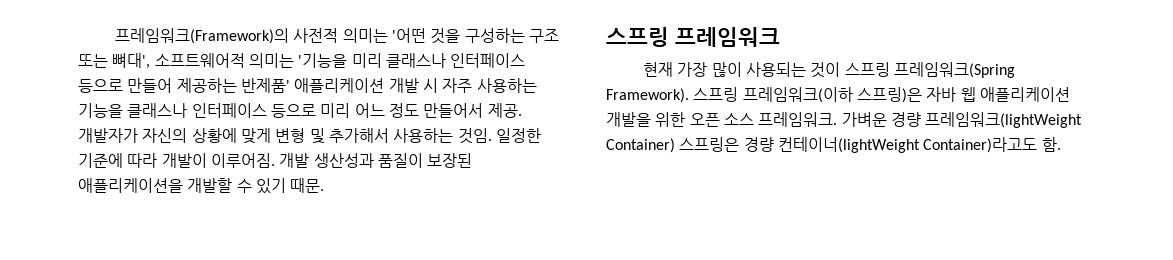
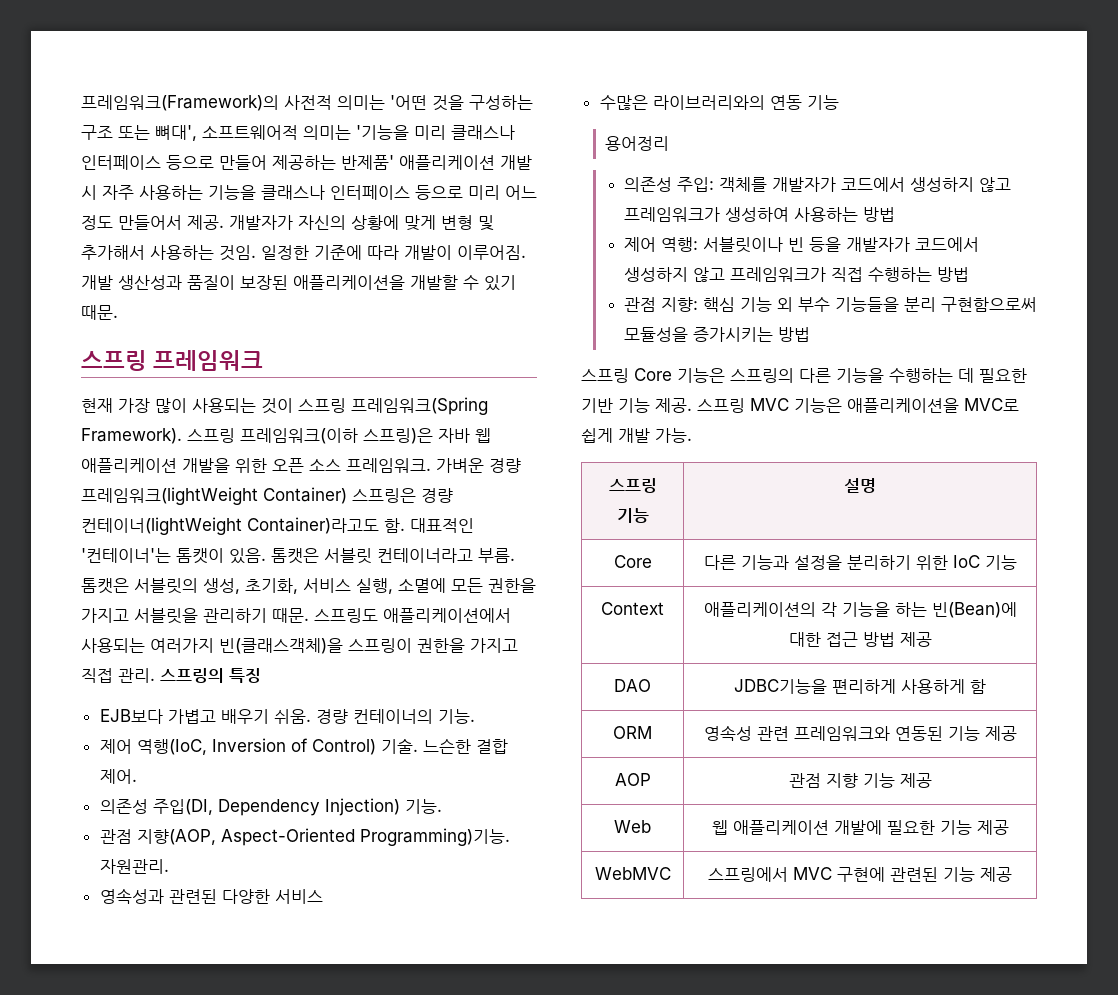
(1061, 144) none -> [410,518,474,533] [81,548,515,564] [81,578,536,594] [81,608,511,624] [81,638,518,654] [81,668,261,683] [99,709,475,724] [99,738,508,755] [99,769,137,784] [99,798,442,816] [99,828,510,846] [99,859,169,874] [99,888,323,904] [599,95,839,110] [605,136,670,151] [623,177,1011,192] [623,207,895,222] [623,237,979,253] [623,267,969,282] [623,297,1037,312] [623,327,810,342] [581,368,1027,383] [581,398,1019,413] [581,428,692,443] [608,478,657,493] [616,508,649,523] [844,478,876,493] [613,555,652,568] [703,555,1017,570] [601,602,664,615] [703,602,1017,618] [788,632,932,647] [614,679,651,692] [734,679,986,694] [613,726,652,739] [703,725,1017,741] [614,773,651,786] [788,773,932,788] [614,820,651,833] [711,820,1009,835] [594,867,671,880] [708,867,1012,882] 대표적인 '컨테이너'는 톰캣이 있음. 톰캣은 서블릿 컨테이너라고 부름. 톰캣은 서블릿의 생성, 초기화, 서비스 실행, 소멸에 모든 권한을 가지고 서블릿을 관리하기 때문. 스프링도 애플리케이션에서 사용되는 여러가지 빈(클래스객체)을 스프링이 권한을 가지고 직접 관리. 스프링의 특징 // EJB보다 가볍고 배우기 쉬움. 경량 컨테이너의 기능. // 제어 역행(IoC, Inversion of Control) 기술. 느슨한 결합 제어. // 의존성 주입(DI, Dependency Injection) 기능. // 관점 지향(AOP, Aspect-Oriented Programming)기능. 자원관리. // 영속성과 관련된 다양한 서비스 // 수많은 라이브러리와의 연동 기능 // 용어정리 // 의존성 주입: 객체를 개발자가 코드에서 생성하지 않고 프레임워크가 생성하여 사용하는 방법 // 제어 역행: 서블릿이나 빈 등을 개발자가 코드에서 생성하지 않고 프레임워크가 직접 수행하는 방법 // 관점 지향: 핵심 기능 외 부수 기능들을 분리 구현함으로써 모듈성을 증가시키는 방법 // 스프링 Core 기능은 스프링의 다른 기능을 수행하는 데 필요한 기반 기능 제공. 스프링 MVC 기능은 애플리케이션을 MVC로 쉽게 개발 가능. // 스프링 기능 | 설명 // Core | 다른 기능과 설정을 분리하기 위한 IoC 기능 // Context | 애플리케이션의 각 기능을 하는 빈(Bean)에 대한 접근 방법 제공 // DAO | JDBC기능을 편리하게 사용하게 함 // ORM | 영속성 관련 프레임워크와 연동된 기능 제공 // AOP | 관점 지향 기능 제공 // Web | 웹 애플리케이션 개발에 필요한 기능 제공 // WebMVC | 스프링에서 MVC 구현에 관련된 기능 제공

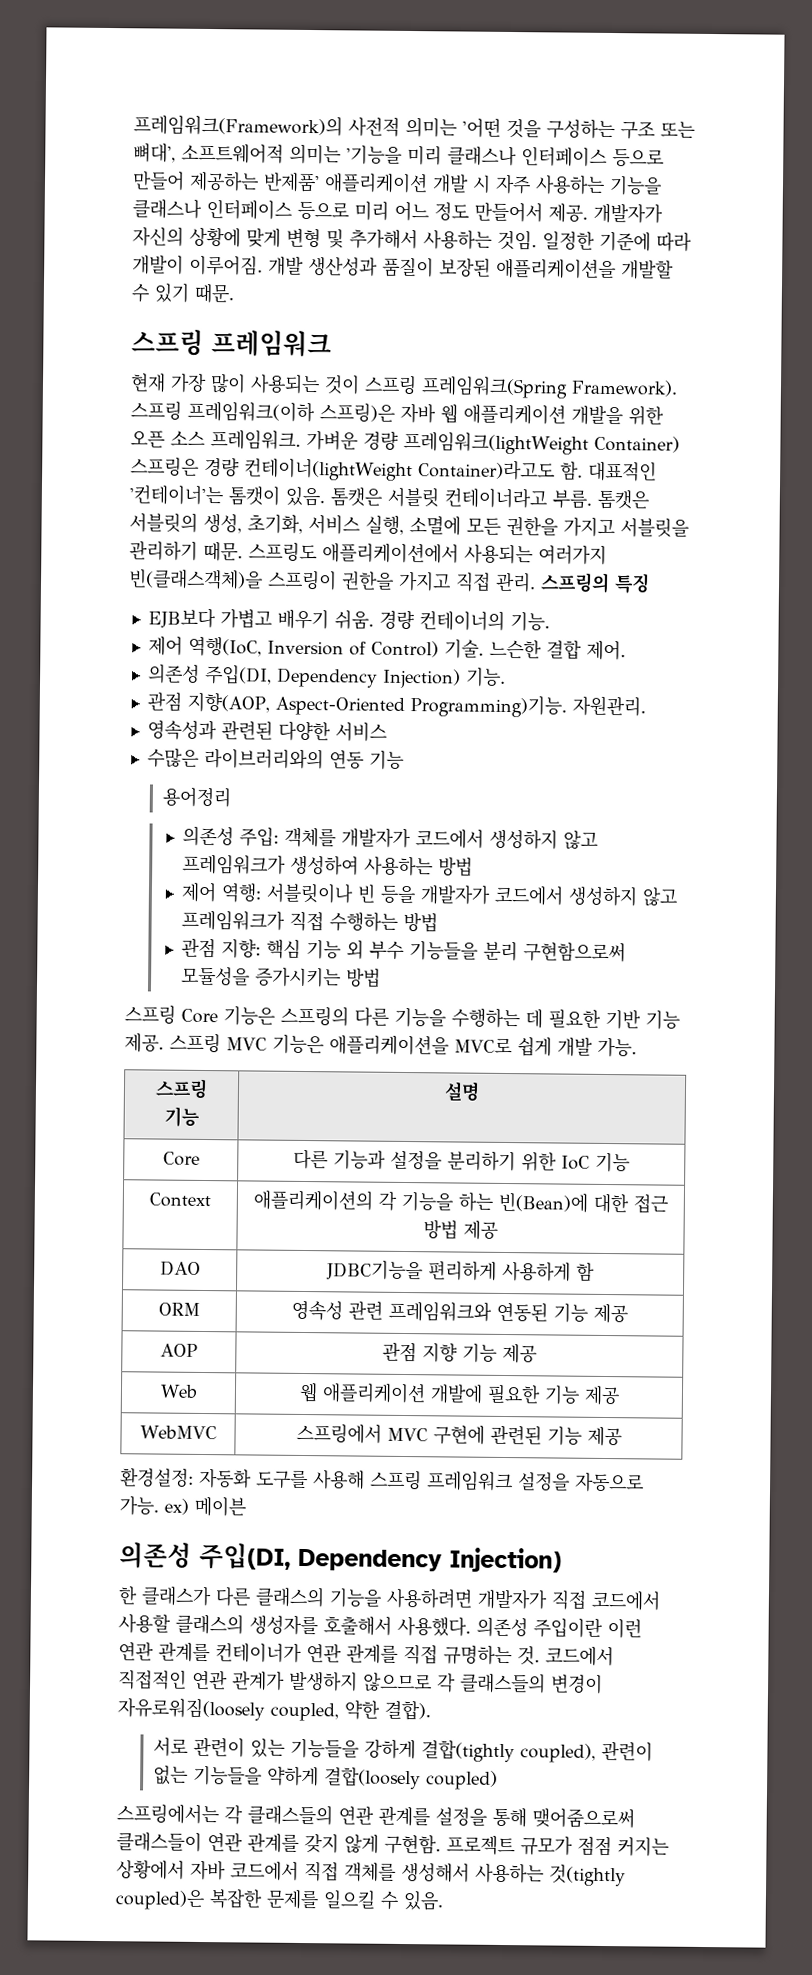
(1012, 874) none -> [120,1467,644,1493] [119,1496,246,1517] [119,1542,562,1573] [118,1586,661,1611] [118,1613,642,1639] [118,1642,614,1667] [118,1669,603,1694] [117,1697,431,1722] [152,1737,653,1763] [152,1765,498,1790] [116,1804,635,1829] [116,1832,669,1857] [116,1859,626,1887] [115,1889,444,1911] // 환경설정: 자동화 도구를 사용해 스프링 프레임워크 설정을 자동으로 가능. ex) 메이븐 // 의존성 주입(DI, Dependency Injection) // 한 클래스가 다른 클래스의 기능을 사용하려면 개발자가 직접 코드에서 사용할 클래스의 생성자를 호출해서 사용했다. 의존성 주입이란 이런 연관 관계를 컨테이너가 연관 관계를 직접 규명하는 것. 코드에서 직접적인 연관 관계가 발생하지 않으므로 각 클래스들의 변경이 자유로워짐(loosely coupled, 약한 결합). // 서로 관련이 있는 기능들을 강하게 결합(tightly coupled), 관련이 없는 기능들을 약하게 결합(loosely coupled) // 스프링에서는 각 클래스들의 연관 관계를 설정을 통해 맺어줌으로써 클래스들이 연관 관계를 갖지 않게 구현함. 프로젝트 규모가 점점 커지는 상황에서 자바 코드에서 직접 객체를 생성해서 사용하는 것(tightly coupled)은 복잡한 문제를 일으킬 수 있음.

